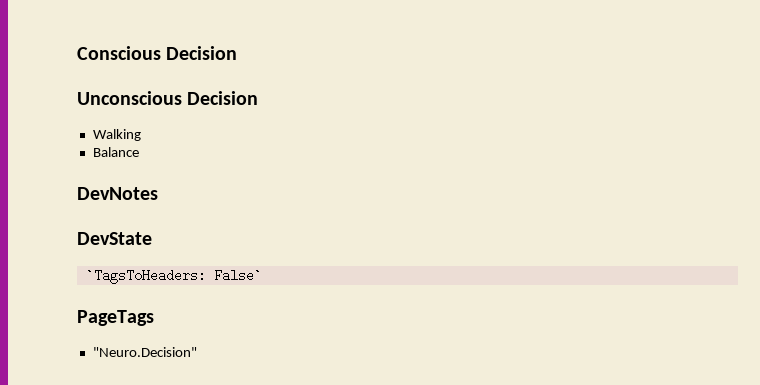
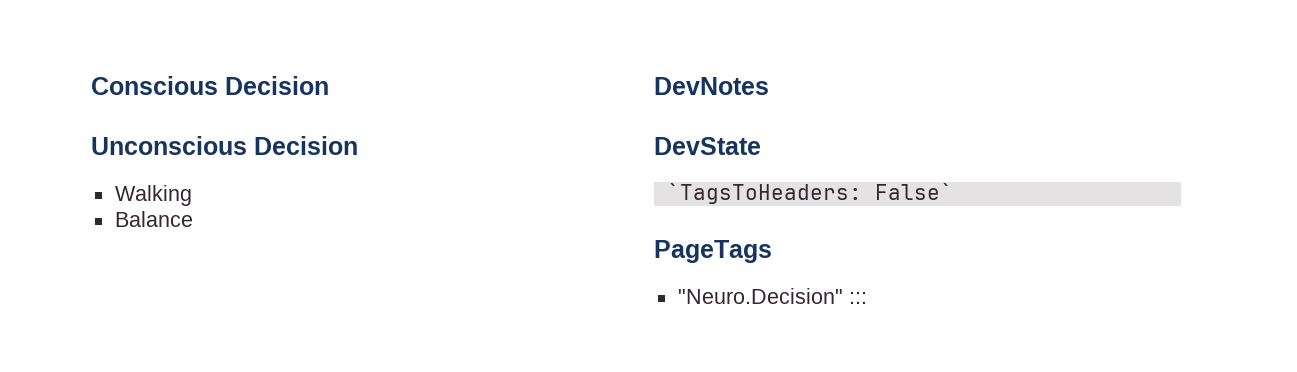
(197, 352) none -> [848,292,867,304] :::

